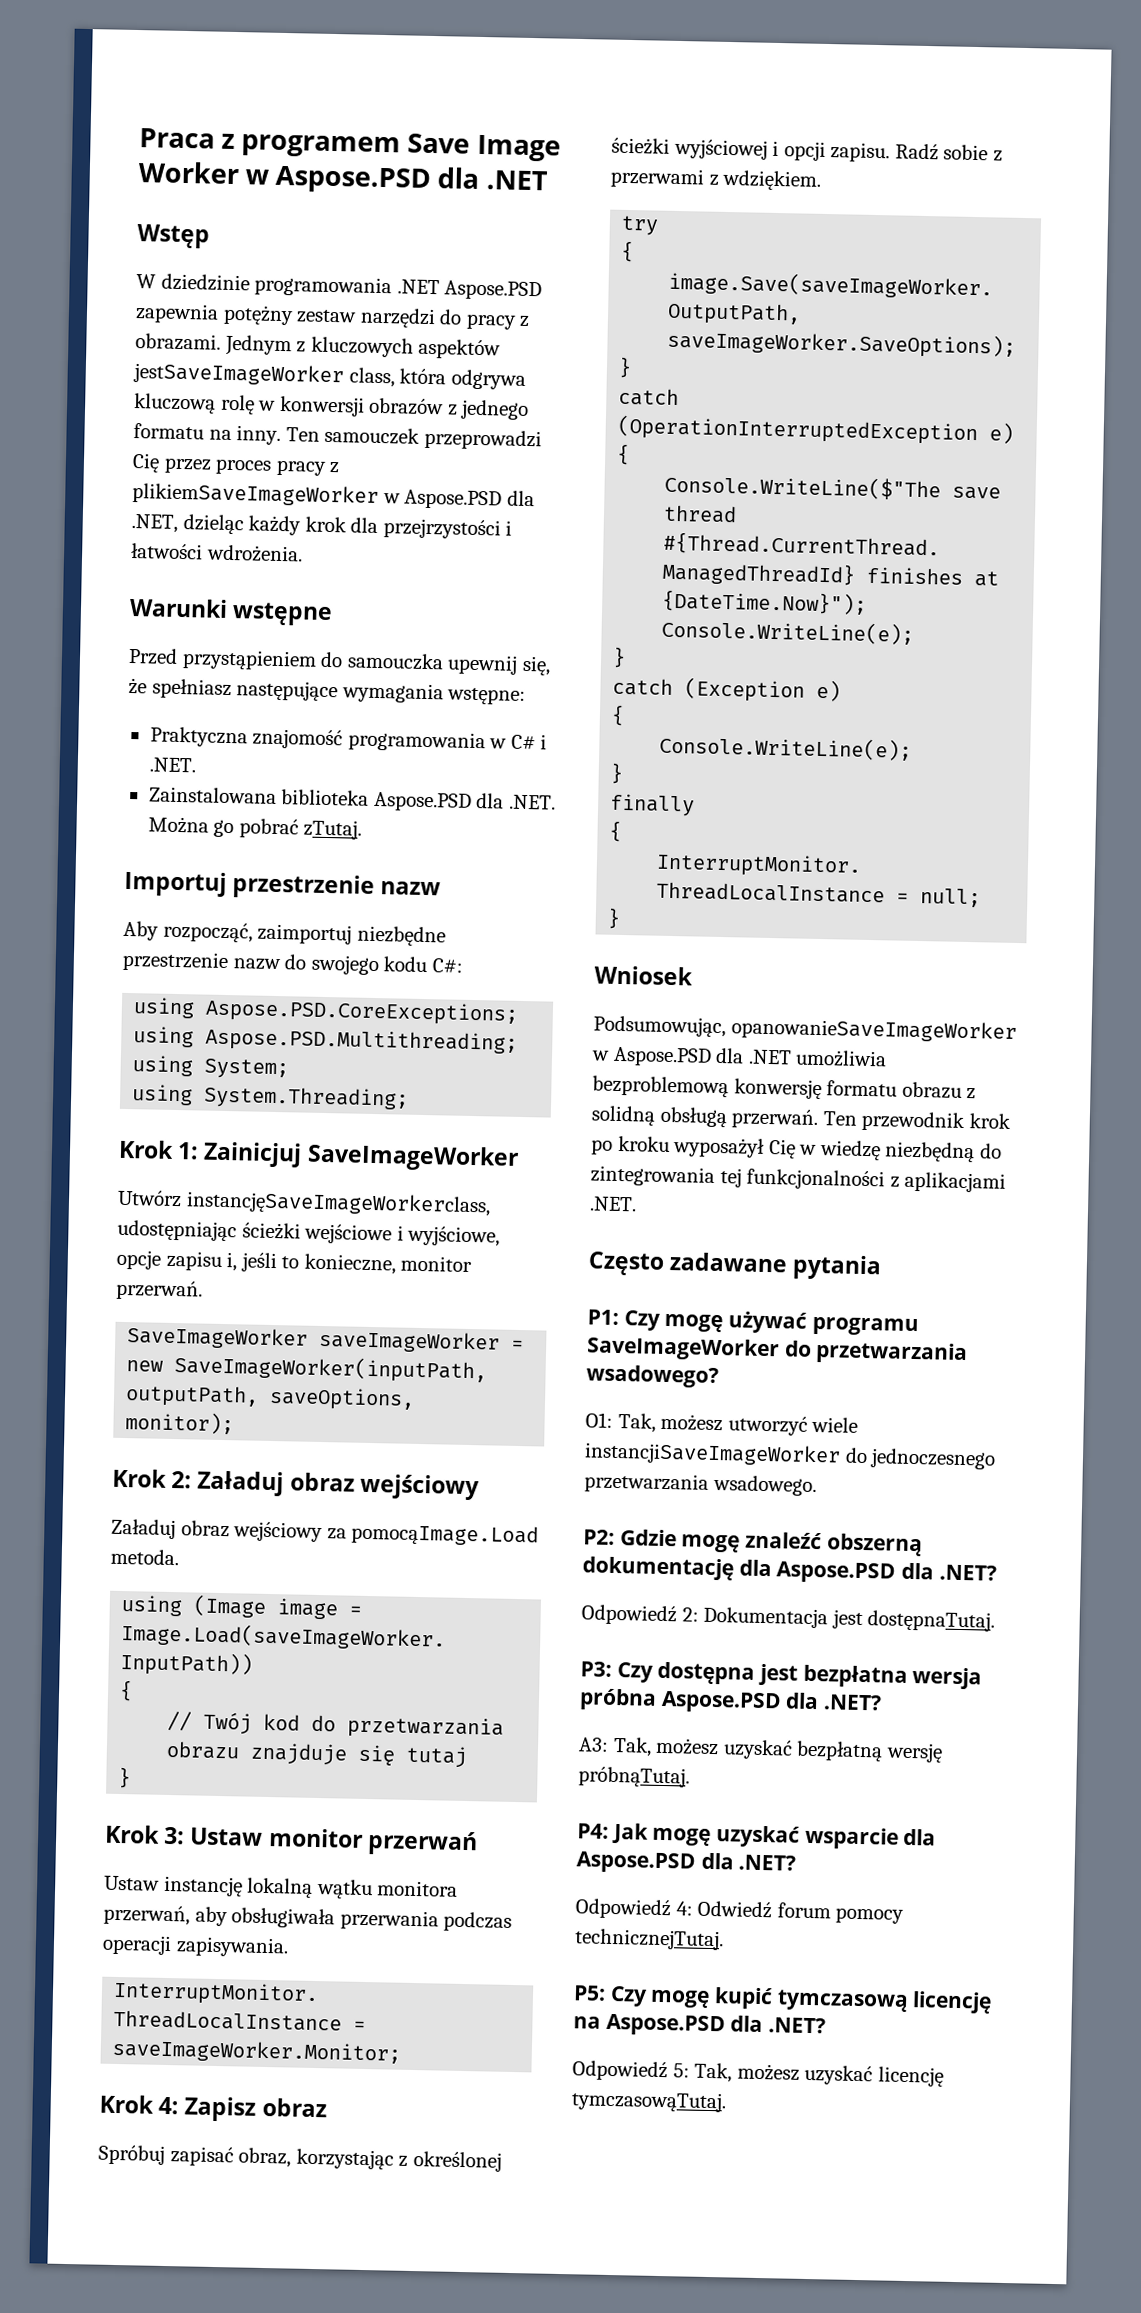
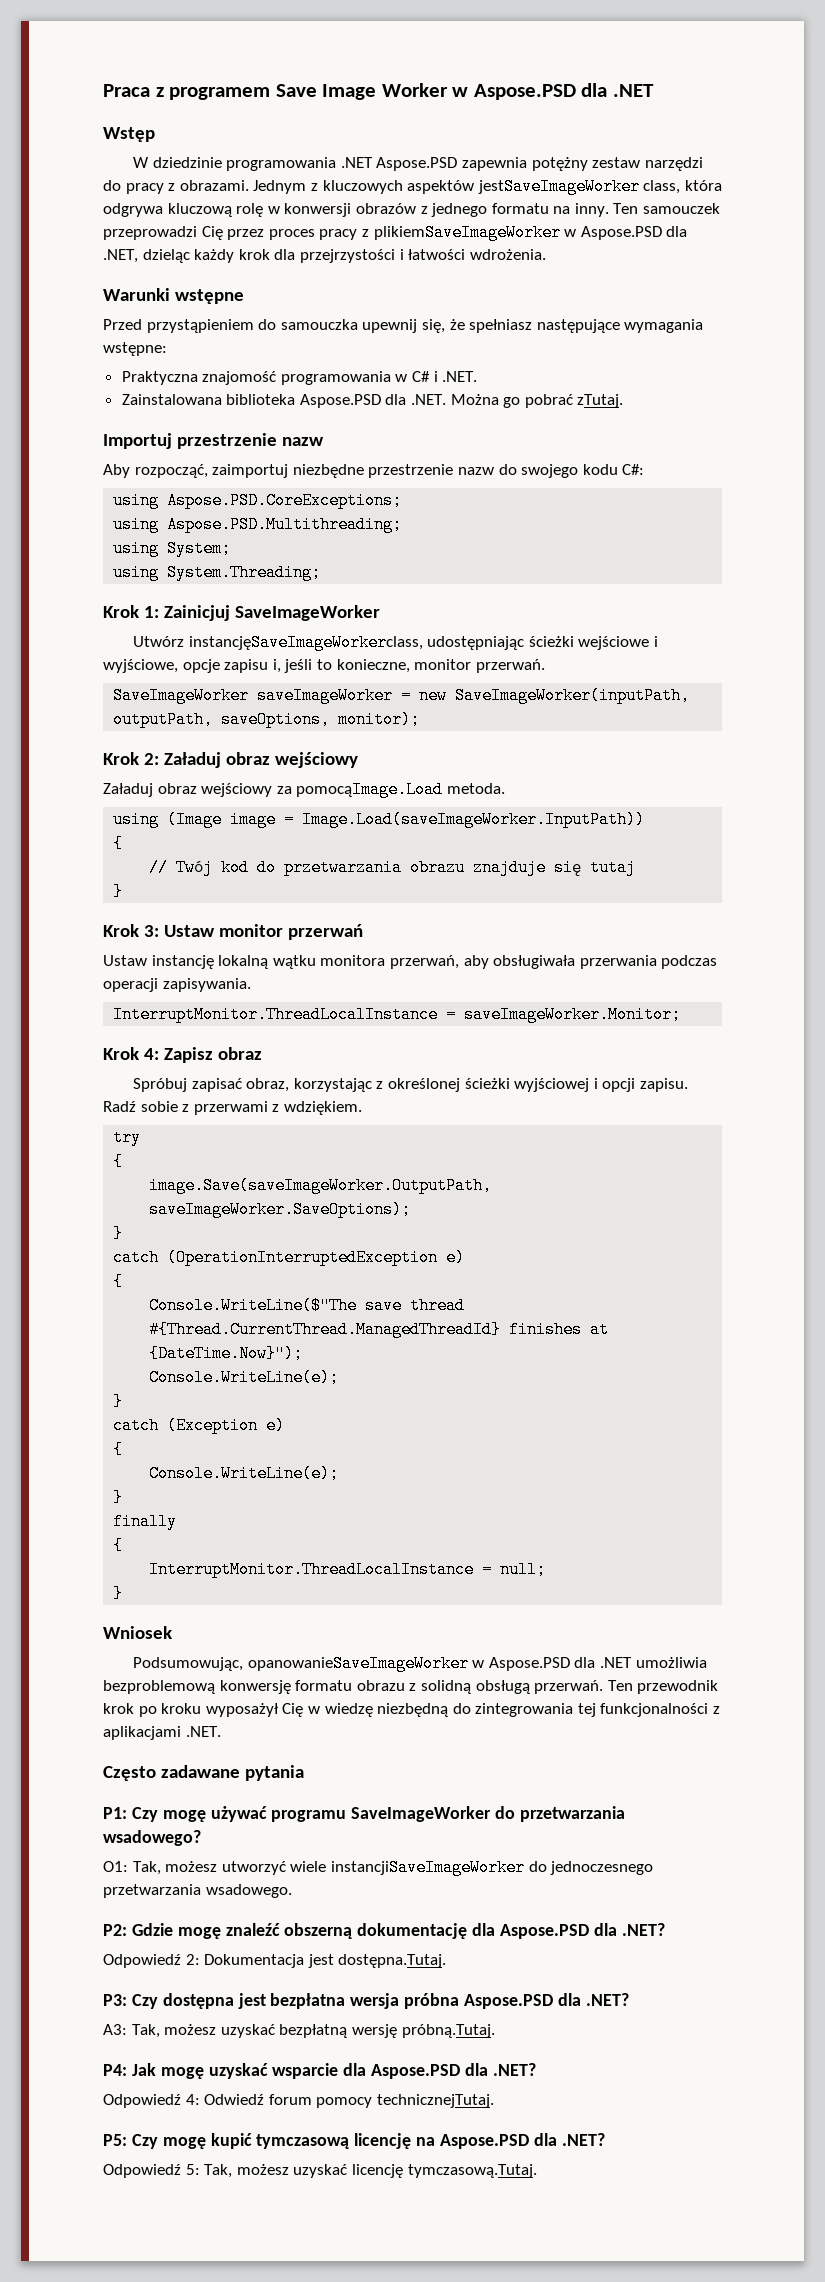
[867,1610,996,1632] dostępnaTutaj. -> [338,1954,447,1968] dostępna.Tutaj.
[578,1766,690,1788] próbnąTutaj. -> [401,2024,495,2038] próbną.Tutaj.
[571,2090,727,2113] tymczasowąTutaj. -> [407,2164,537,2178] tymczasową.Tutaj.

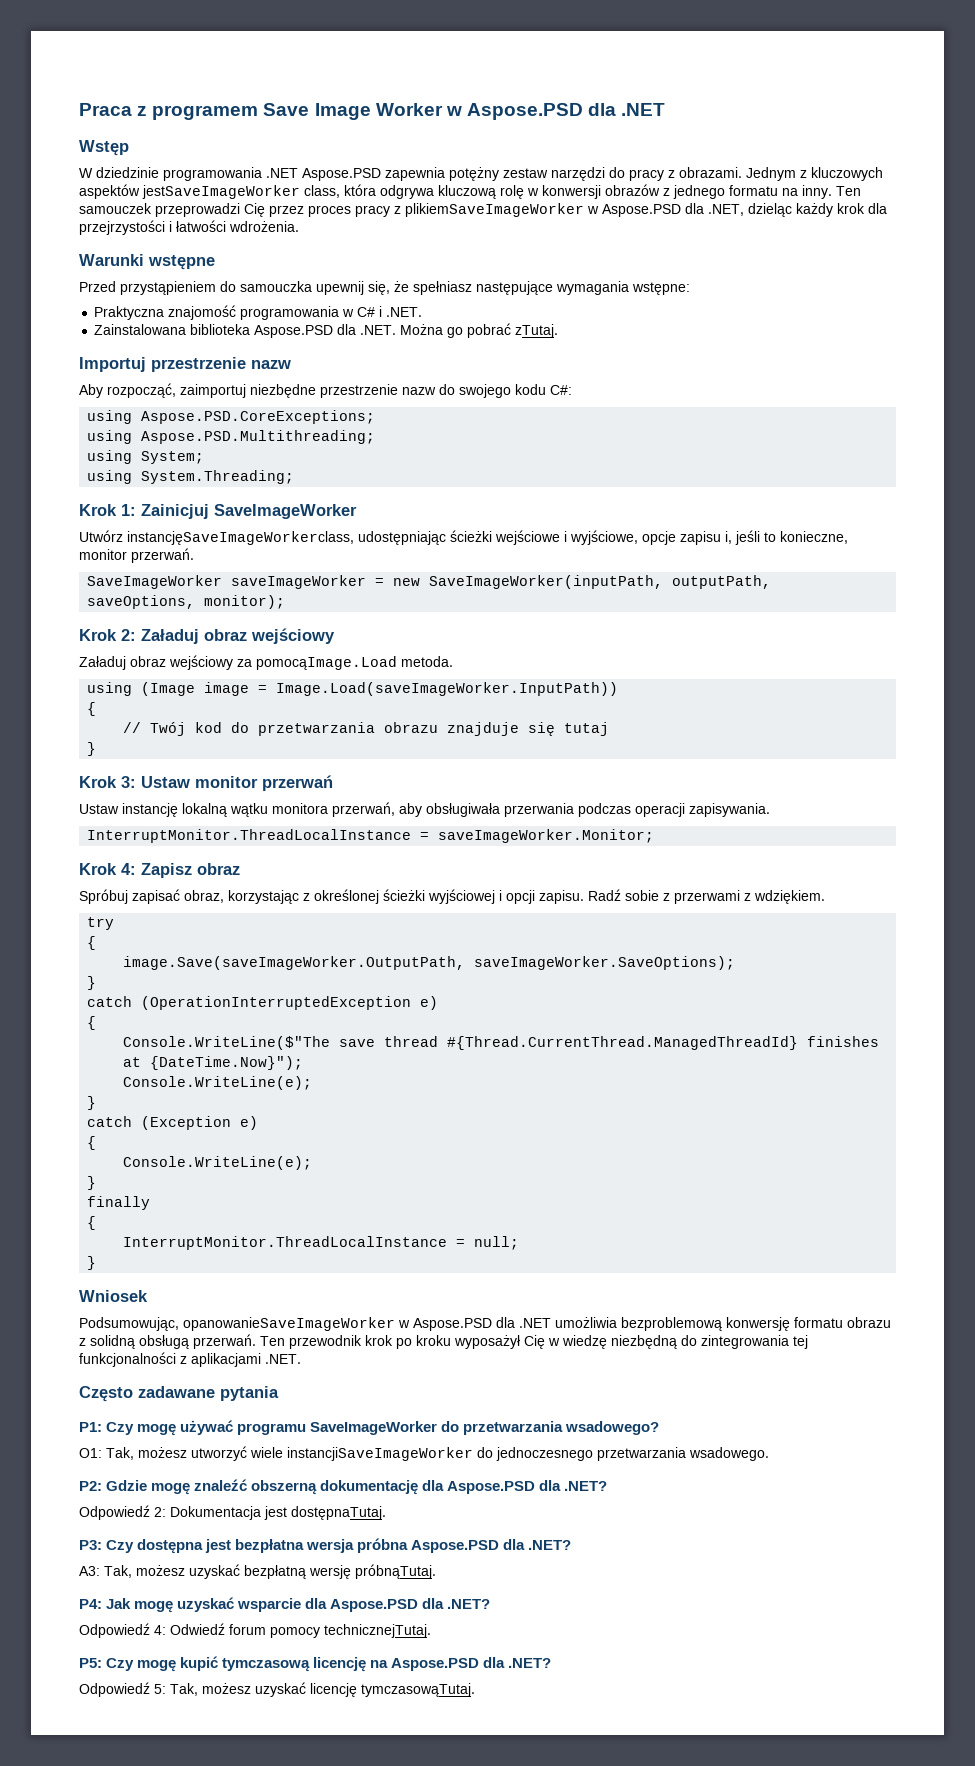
[338,1954,447,1968] dostępna.Tutaj. -> [291,1506,386,1520] dostępnaTutaj.
[401,2024,495,2038] próbną.Tutaj. -> [355,1564,436,1579] próbnąTutaj.
[407,2164,537,2178] tymczasową.Tutaj. -> [361,1683,475,1697] tymczasowąTutaj.

